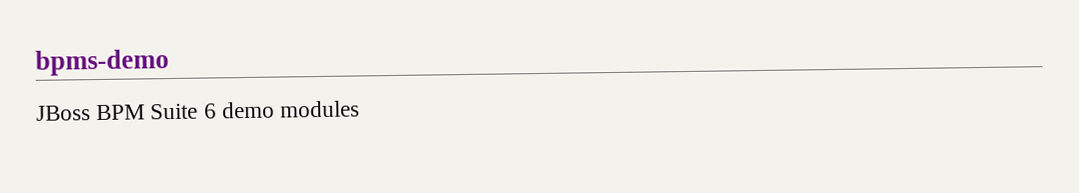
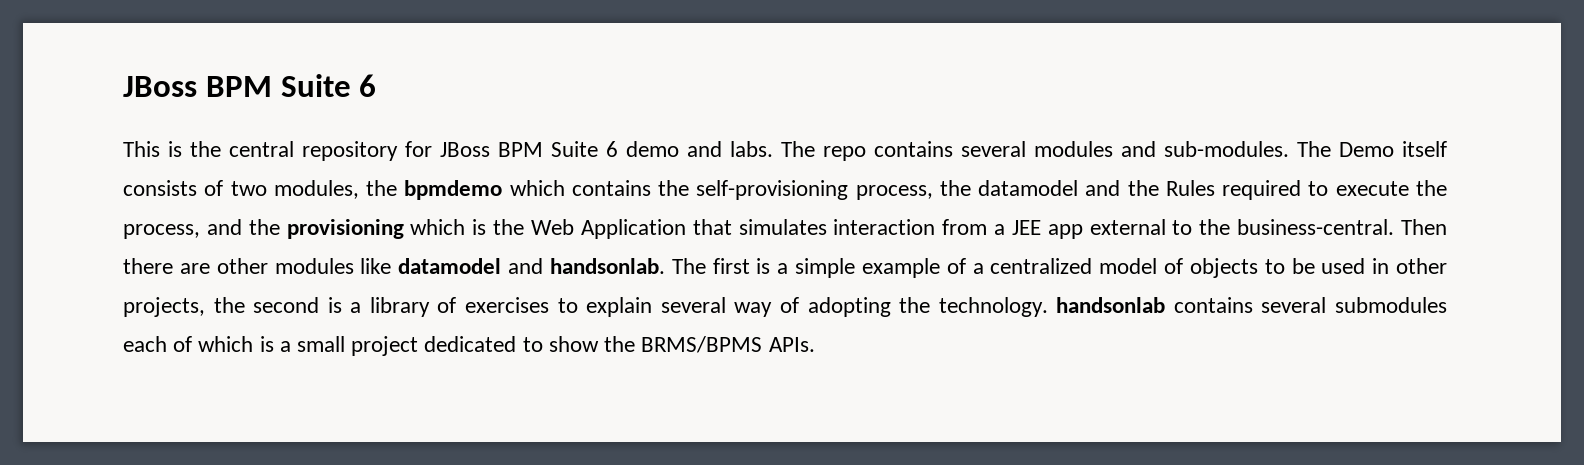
[35,49,169,76] bpms-demo // -> [123,74,377,97] [123,141,432,161] JBoss BPM Suite 6 // This is the central repository for
[280,100,361,118] modules -> [687,141,1447,161] [123,180,1448,200] [123,219,1447,239] [123,258,1447,278] [123,297,1447,317] [123,336,815,356] and labs. The repo contains several modules and sub-modules. The Demo itself consists of two modules, the bpmdemo which contains the self-provisioning process, the datamodel and the Rules required to execute the process, and the provisioning which is the Web Application that simulates interaction from a JEE app external to the business-central. Then there are other modules like datamodel and handsonlab. The first is a simple example of a centralized model of objects to be used in other projects, the second is a library of exercises to explain several way of adopting the technology. handsonlab contains several submodules each of which is a small project dedicated to show the BRMS/BPMS APIs.

